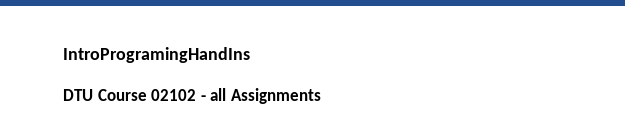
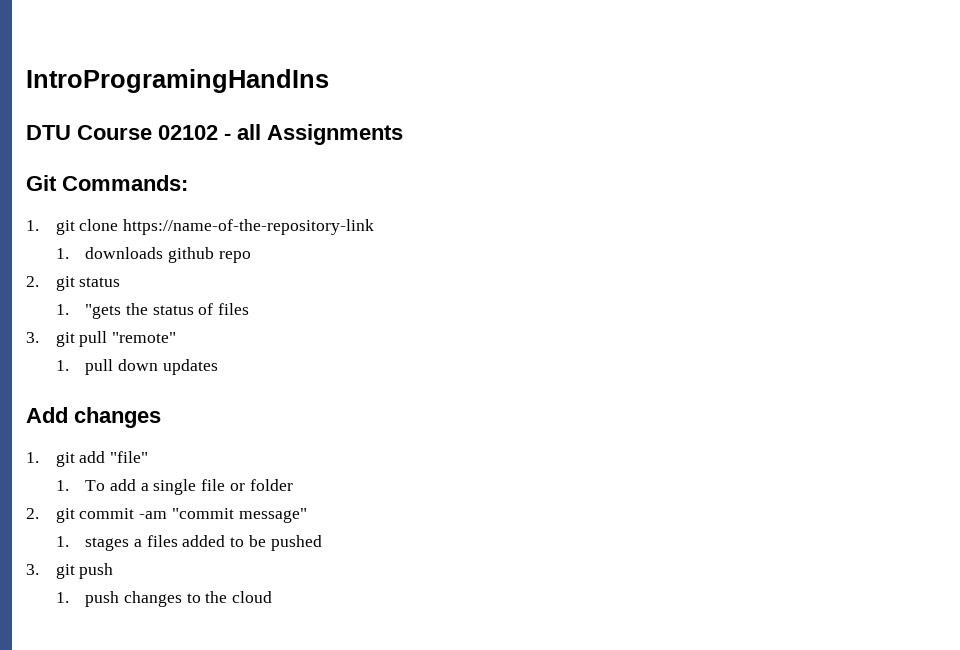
(321, 96) none -> [26,175,188,191] [26,219,375,235] [55,247,251,263] [26,276,121,291] [55,303,250,319] [26,331,177,347] [55,359,218,375] [26,407,161,428] [26,451,149,467] [55,479,293,495] [26,508,307,523] [55,535,322,551] [26,563,114,579] [55,591,273,607] // Git Commands: // 1. git clone https://name-of-the-repository-link // 1. downloads github repo // 2. git status // 1. "gets the status of files // 3. git pull "remote" // 1. pull down updates // Add changes // 1. git add "file" // 1. To add a single file or folder // 2. git commit -am "commit message" // 1. stages a files added to be pushed // 3. git push // 1. push changes to the cloud

